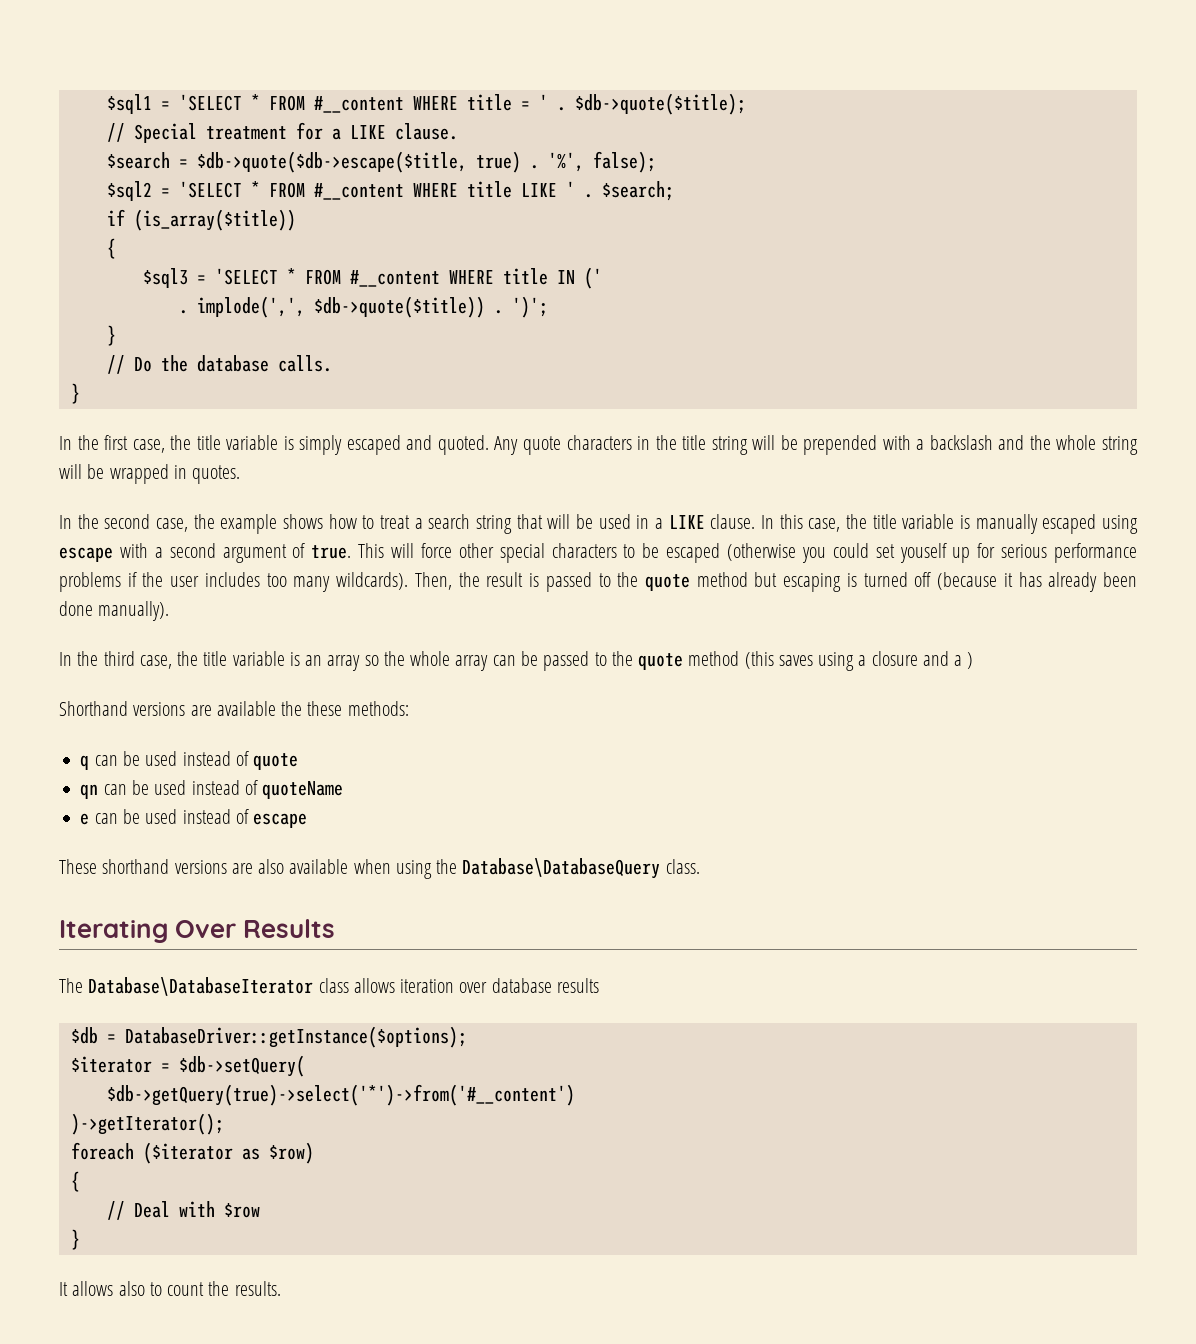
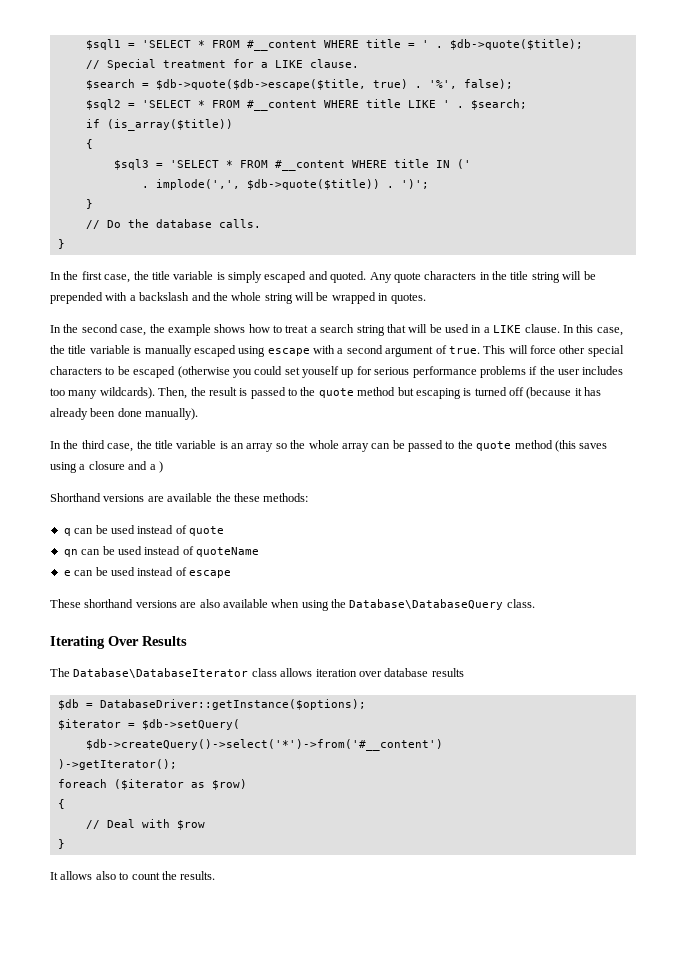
[106,1084,575,1106] $db->getQuery(true)->select('*')->from('#__content') -> [85,739,443,751] $db->createQuery()->select('*')->from('#__content')

